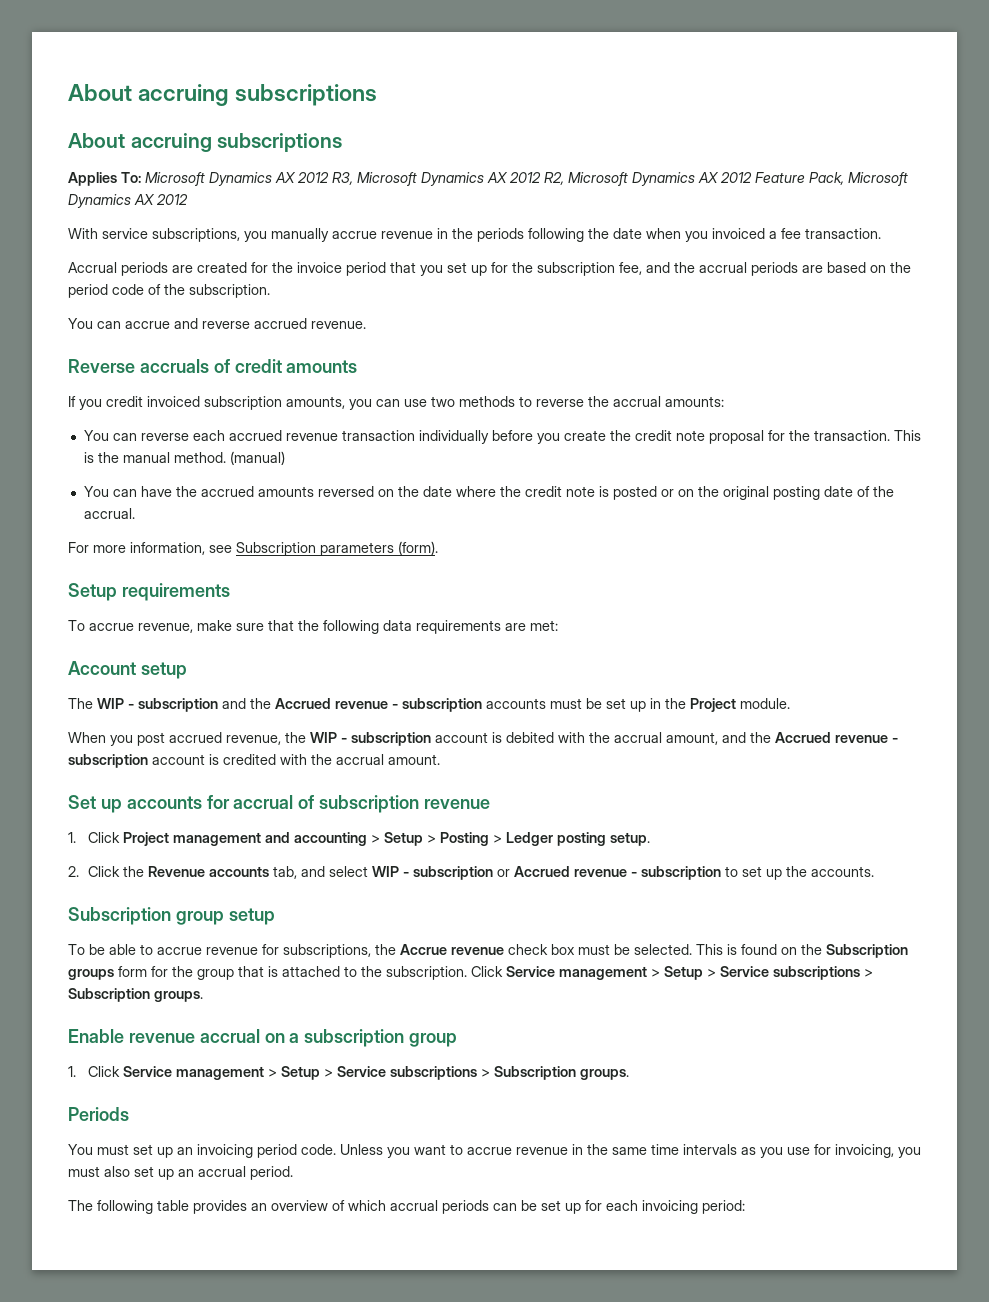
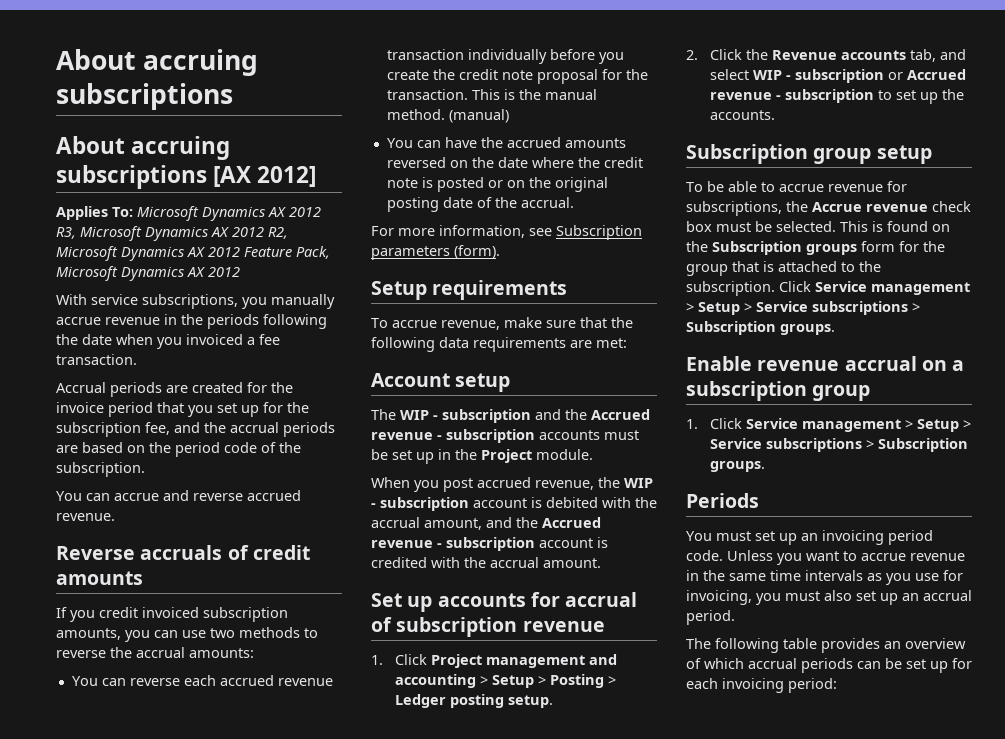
(343, 142) none -> [213,166,317,187] [AX 2012]

